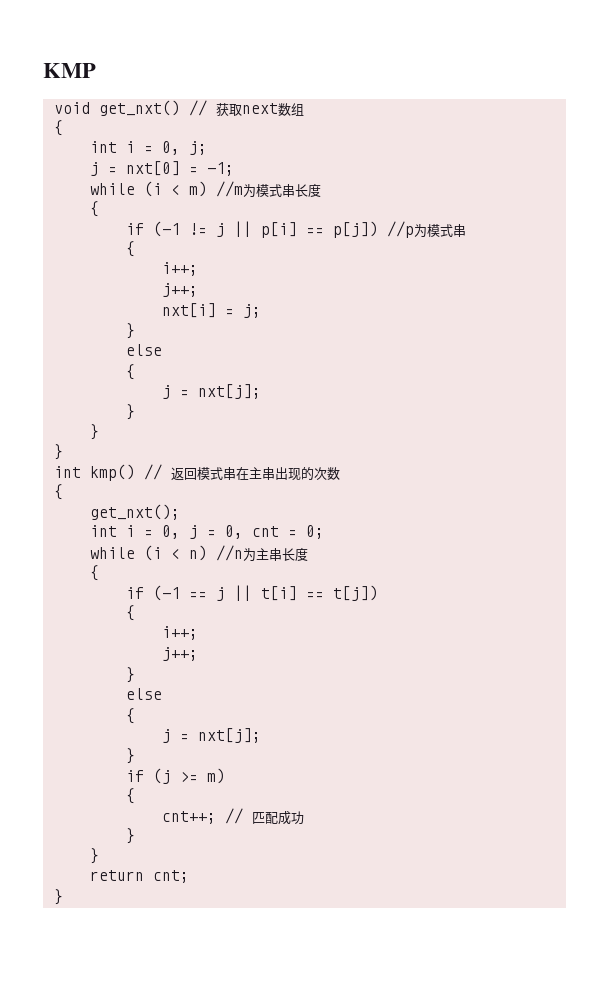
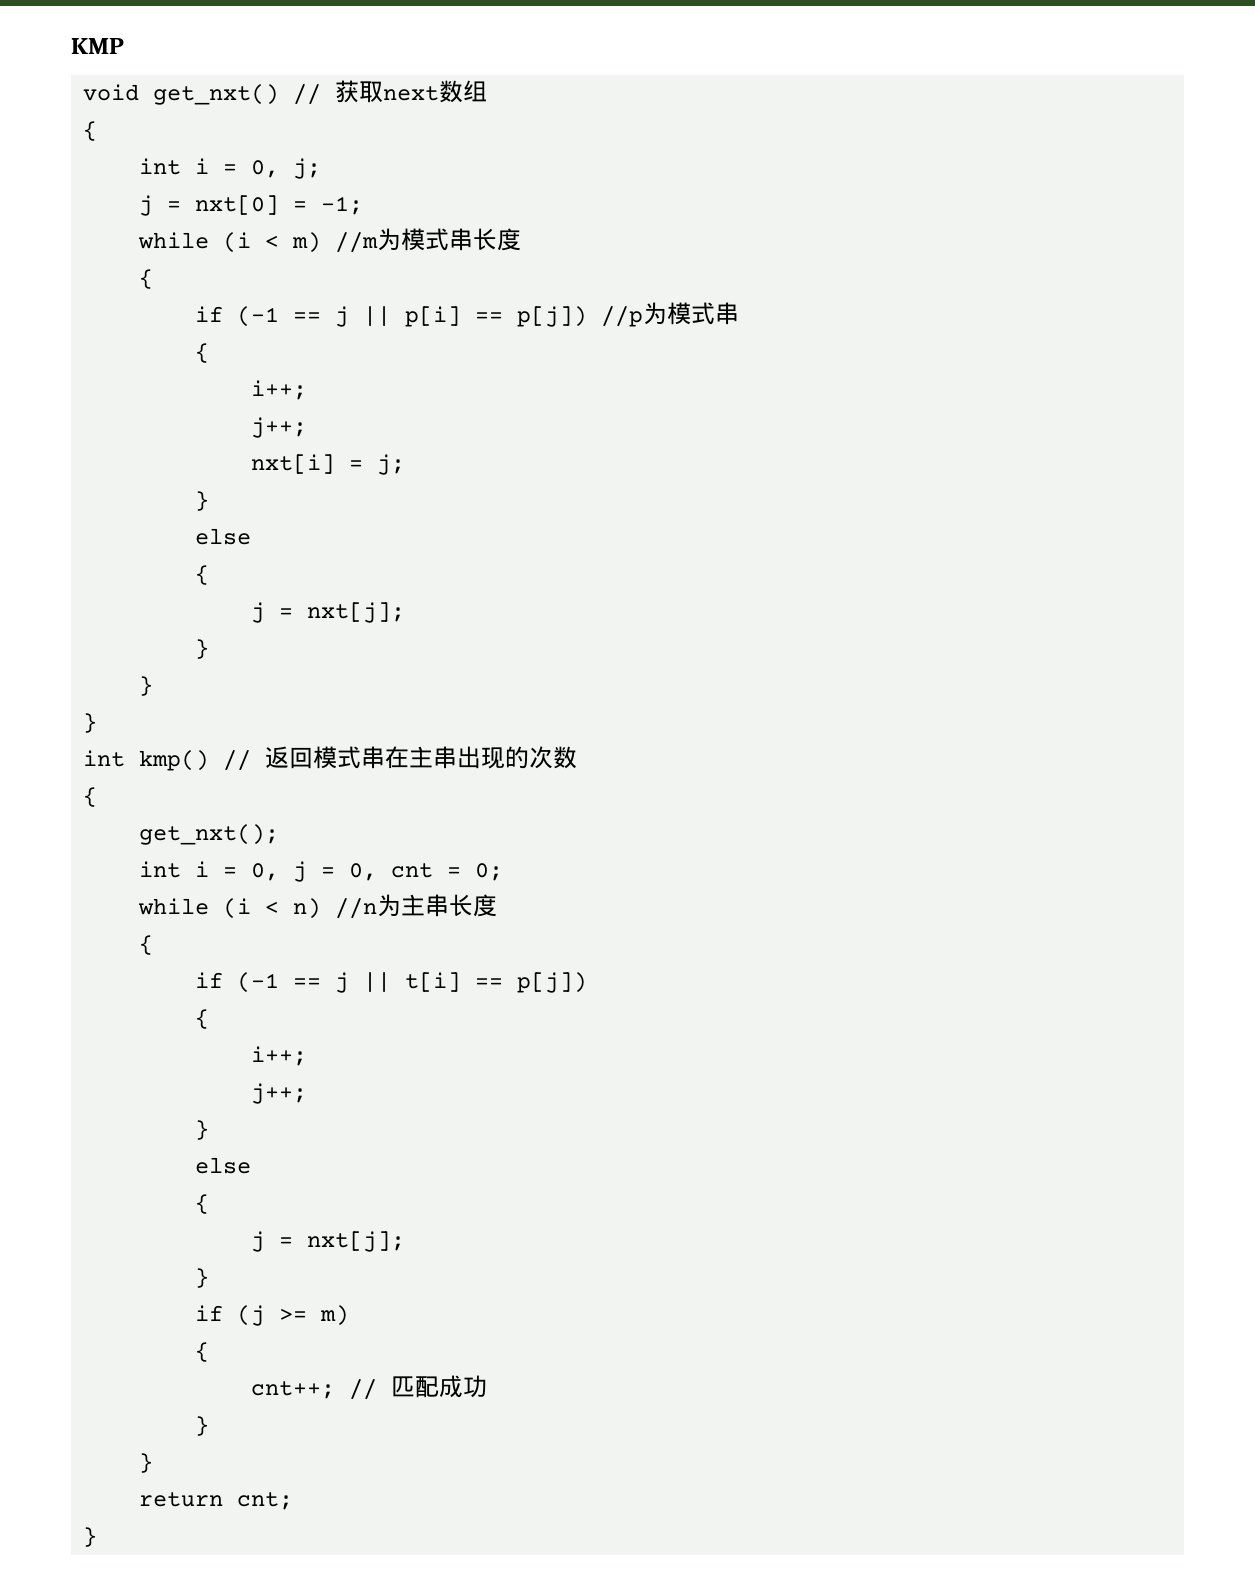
[188,223,207,235] != -> [293,312,321,322] ==
[332,585,378,601] t[j]) -> [517,972,587,993] p[j])

